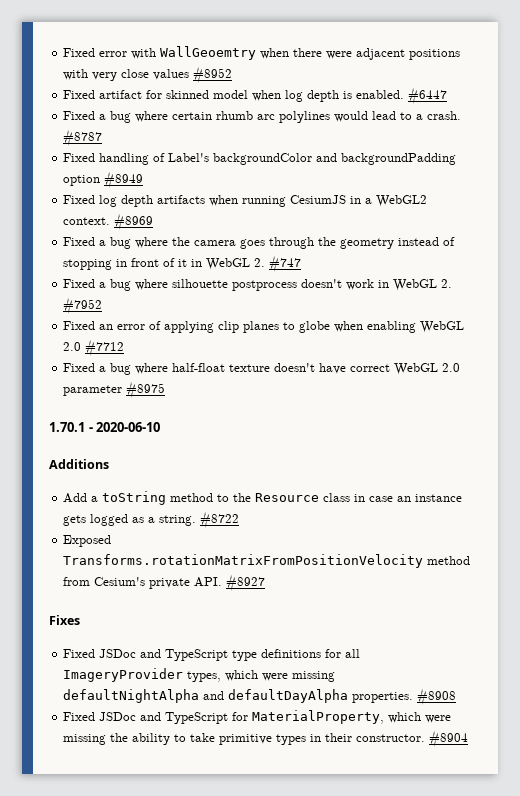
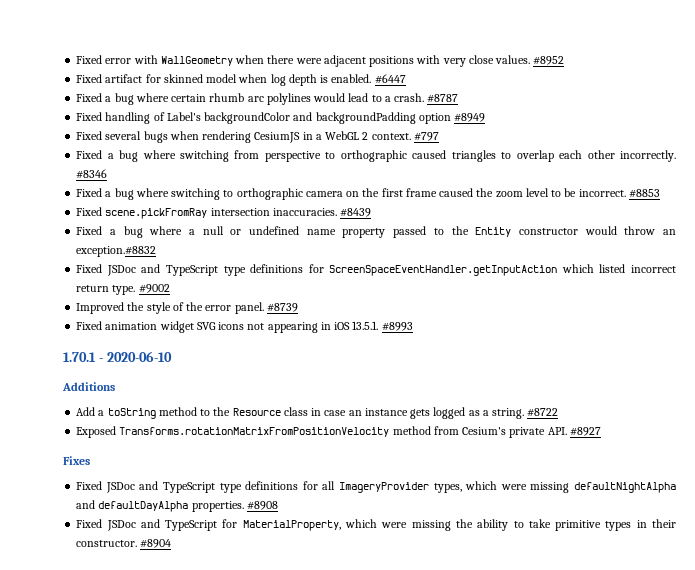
[160,46,257,60] WallGeoemtry -> [160,56,233,66] WallGeometry
[153,69,190,80] values -> [495,55,531,64] values.
[99,195,428,207] [63,213,154,230] [63,237,456,249] [63,255,302,272] [63,279,453,291] [63,297,103,314] [63,321,465,333] [63,339,125,356] [63,363,461,375] [63,381,166,398] log depth artifacts when running CesiumJS in a WebGL2 context. #8969 // Fixed a bug where the camera goes through the geometry instead of stopping in front of it in WebGL 2. #747 // Fixed a bug where silhouette postprocess doesn't work in WebGL 2. #7952 // Fixed an error of applying clip planes to globe when enabling WebGL 2.0 #7712 // Fixed a bug where half-float texture doesn't have correct WebGL 2.0 parameter #8975 -> [105,131,439,143] [76,150,676,162] [76,169,108,179] [76,188,660,200] [76,207,372,219] [76,226,676,238] [76,246,157,257] [76,264,676,276] [76,284,170,295] [76,302,298,314] [76,321,413,333] several bugs when rendering CesiumJS in a WebGL 2 context. #797 // Fixed a bug where switching from perspective to orthographic caused triangles to overlap each other incorrectly. #8346 // Fixed a bug where switching to orthographic camera on the first frame caused the zoom level to be incorrect. #8853 // Fixed scene.pickFromRay intersection inaccuracies. #8439 // Fixed a bug where a null or undefined name property passed to the Entity constructor would throw an exception.#8832 // Fixed JSDoc and TypeScript type definitions for ScreenSpaceEventHandler.getInputAction which listed incorrect return type. #9002 // Improved the style of the error panel. #8739 // Fixed animation widget SVG icons not appearing in iOS 13.5.1. #8993

